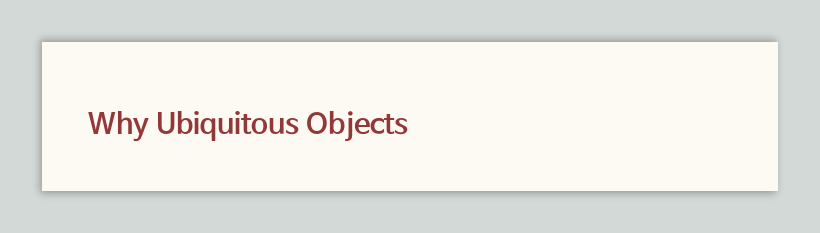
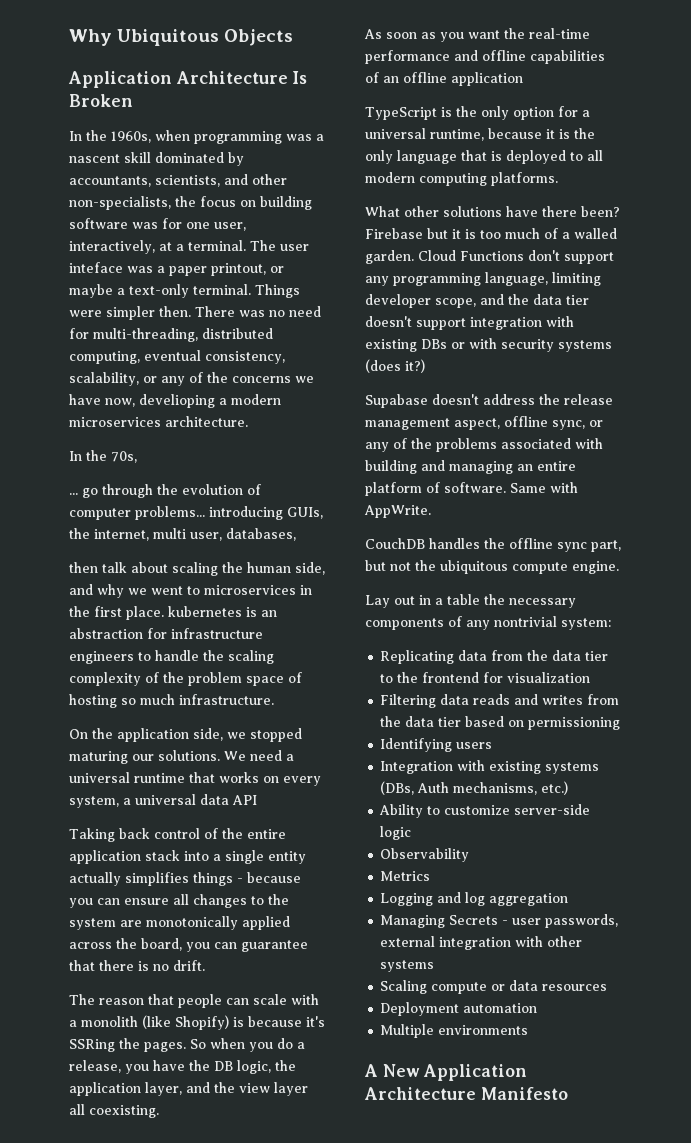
(409, 126) none -> [68,71,308,88] [69,94,133,107] [69,130,324,144] [69,152,244,166] [69,174,287,187] [69,196,312,210] [69,218,246,231] [69,240,309,254] [69,262,284,276] [69,284,300,298] [69,306,321,320] [69,328,273,342] [69,350,285,364] [69,372,314,386] [69,394,281,408] [69,416,248,427] [69,450,137,463] [69,484,261,498] [69,506,323,520] [69,528,296,541] [69,562,325,576] [69,584,312,598] [69,606,277,620] [69,628,263,639] [69,650,274,664] [69,672,302,686] [69,694,274,708] [69,728,302,742] [69,750,294,764] [69,772,321,786] [69,794,257,808] [69,828,286,842] [69,850,306,864] [69,872,301,886] [69,894,289,908] [69,916,290,930] [69,938,308,952] [69,960,205,971] [69,994,319,1008] [69,1015,325,1030] [69,1038,305,1052] [69,1060,296,1074] [69,1082,308,1096] [69,1104,159,1118] [364,28,590,42] [365,50,605,64] [365,72,523,86] [365,106,590,120] [365,128,595,141] [365,150,603,164] [365,172,558,186] [365,206,620,217] [365,228,617,239] [365,250,614,264] [365,272,601,286] [365,294,589,308] [365,316,574,330] [365,338,612,352] [365,359,425,373] [365,394,613,408] [365,416,603,430] [365,438,603,452] [365,460,576,474] [365,482,578,496] [364,505,431,518] [365,538,621,552] [365,560,619,574] [365,594,576,608] [365,616,611,630] [380,650,609,664] [380,672,591,683] [380,694,620,708] [380,716,621,730] [380,738,493,752] [380,760,600,774] [380,781,569,795] [379,804,591,818] [380,826,412,840] [380,848,470,862] [380,871,431,881] [380,892,569,906] [380,914,619,928] [380,936,583,950] [380,960,435,972] [380,980,608,994] [380,1002,538,1016] [380,1024,529,1038] [364,1064,528,1081] [364,1087,568,1100] // Application Architecture Is Broken // In the 1960s, when programming was a nascent skill dominated by accountants, scientists, and other non-specialists, the focus on building software was for one user, interactively, at a terminal. The user inteface was a paper printout, or maybe a text-only terminal. Things were simpler then. There was no need for multi-threading, distributed computing, eventual consistency, scalability, or any of the concerns we have now, develioping a modern microservices architecture. // In the 70s, // ... go through the evolution of computer problems... introducing GUIs, the internet, multi user, databases, // then talk about scaling the human side, and why we went to microservices in the first place. kubernetes is an abstraction for infrastructure engineers to handle the scaling complexity of the problem space of hosting so much infrastructure. // On the application side, we stopped maturing our solutions. We need a universal runtime that works on every system, a universal data API // Taking back control of the entire application stack into a single entity actually simplifies things - because you can ensure all changes to the system are monotonically applied across the board, you can guarantee that there is no drift. // The reason that people can scale with a monolith (like Shopify) is because it's SSRing the pages. So when you do a release, you have the DB logic, the application layer, and the view layer all coexisting. // As soon as you want the real-time performance and offline capabilities of an offline application // TypeScript is the only option for a universal runtime, because it is the only language that is deployed to all modern computing platforms. // What other solutions have there been? Firebase but it is too much of a walled garden. Cloud Functions don't support any programming language, limiting developer scope, and the data tier doesn't support integration with existing DBs or with security systems (does it?) // Supabase doesn't address the release management aspect, offline sync, or any of the problems associated with building and managing an entire platform of software. Same with AppWrite. // CouchDB handles the offline sync part, but not the ubiquitous compute engine. // Lay out in a table the necessary components of any nontrivial system: // Replicating data from the data tier to the frontend for visualization // Filtering data reads and writes from the data tier based on permissioning // Identifying users // Integration with existing systems (DBs, Auth mechanisms, etc.) // Ability to customize server-side logic // Observability // Metrics // Logging and log aggregation // Managing Secrets - user passwords, external integration with other systems // Scaling compute or data resources // Deployment automation // Multiple environments // A New Application Architecture Manifesto

